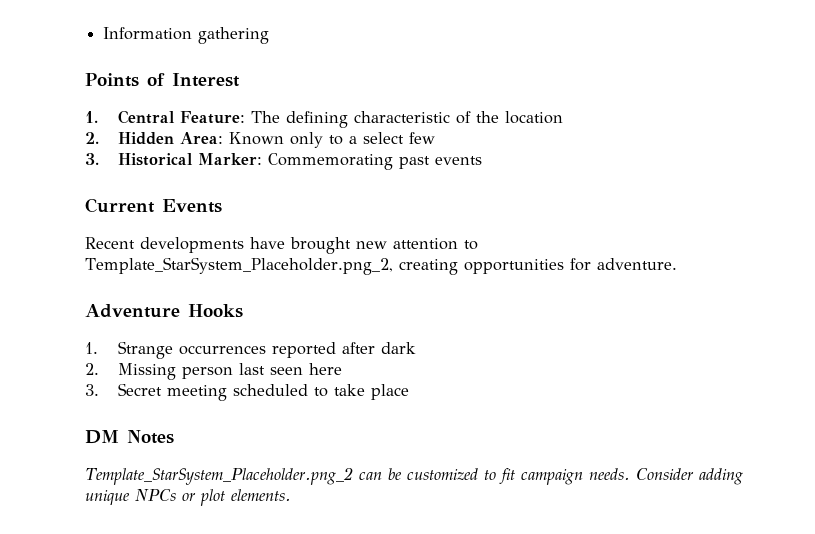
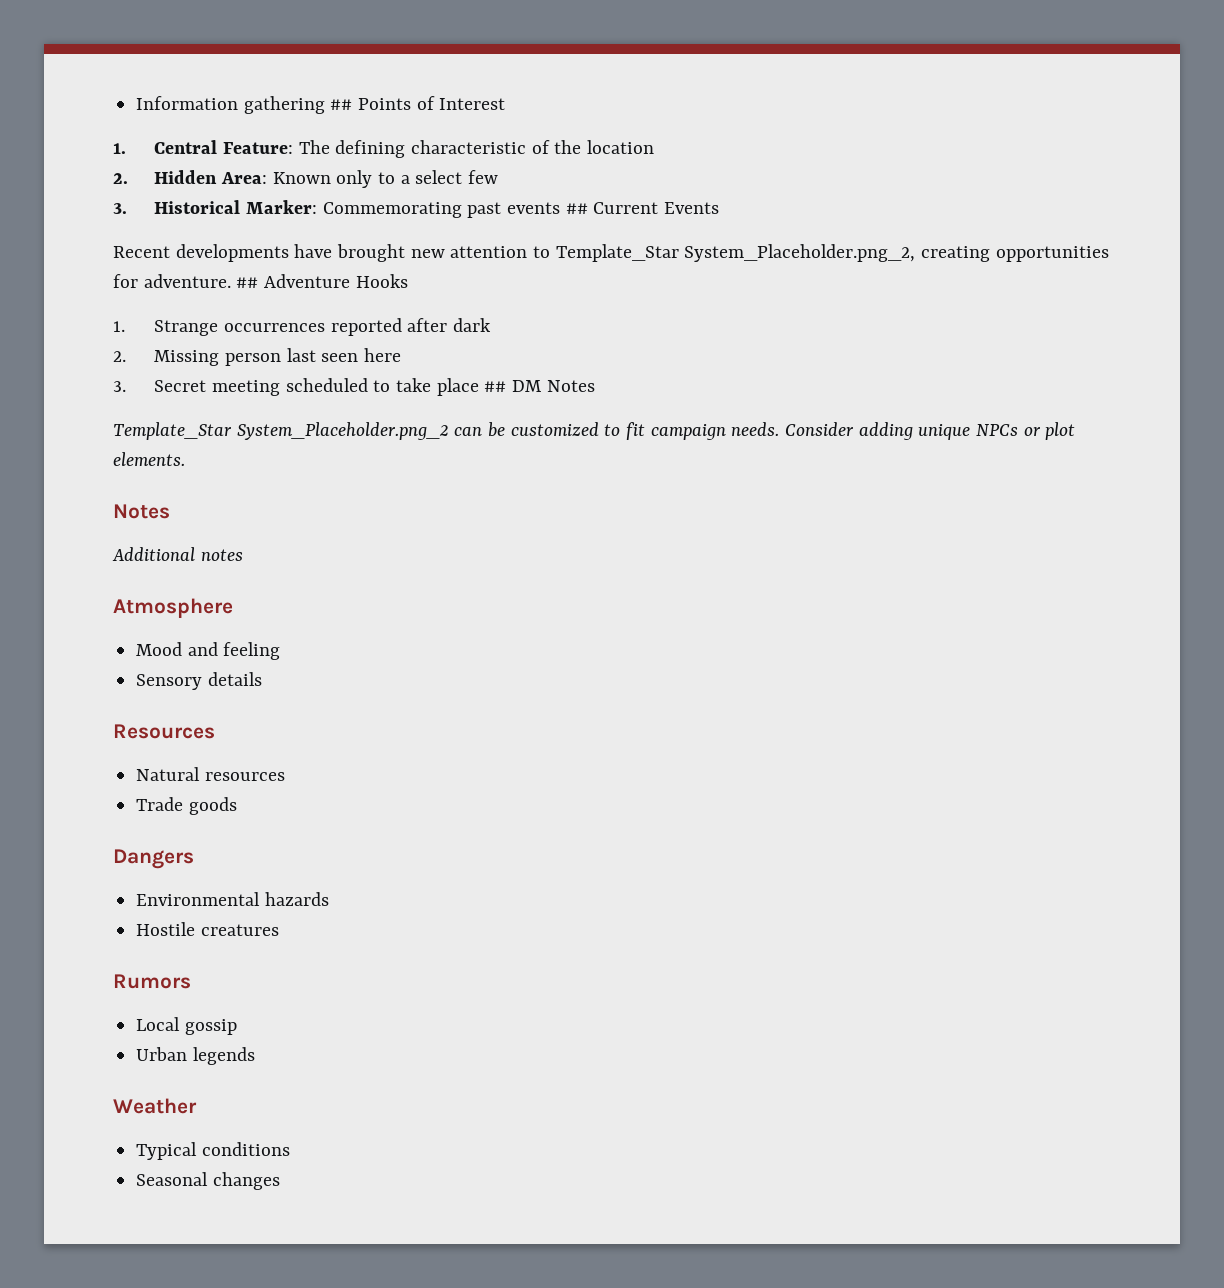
(270, 35) // -> [330,99,353,110] ##
(482, 160) // -> [565,203,588,214] ##
[85,257,393,275] Template_StarSystem_Placeholder.png_2, -> [555,244,916,262] Template_Star System_Placeholder.png_2,
(677, 264) // -> [236,277,259,288] ##
(409, 392) // -> [484,381,507,392] ##
[85,467,353,485] Template_StarSystem_Placeholder.png_2 -> [113,422,449,440] Template_Star System_Placeholder.png_2
(291, 495) none -> [113,504,170,519] [112,547,243,561] [113,598,233,618] [136,642,281,660] [136,672,262,690] [113,724,215,739] [136,767,285,781] [136,797,237,815] [113,849,194,869] [136,892,329,906] [136,922,279,936] [113,974,191,989] [136,1017,237,1035] [136,1047,255,1065] [113,1098,197,1114] [136,1142,290,1160] [136,1172,280,1190] // Notes // Additional notes // Atmosphere // Mood and feeling // Sensory details // Resources // Natural resources // Trade goods // Dangers // Environmental hazards // Hostile creatures // Rumors // Local gossip // Urban legends // Weather // Typical conditions // Seasonal changes

